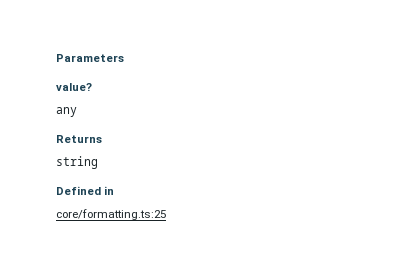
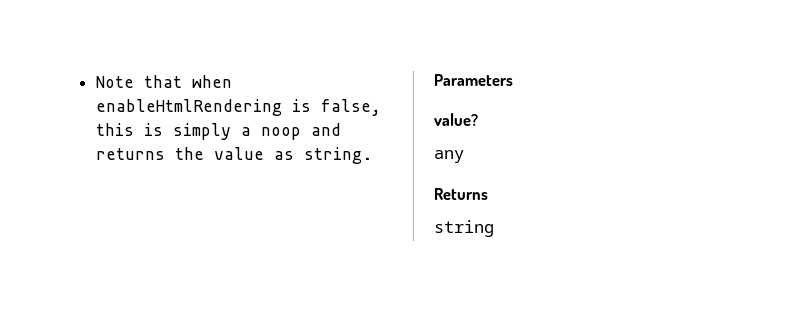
(56, 58) none -> [96,75,233,88] [96,99,382,116] [96,123,342,140] [96,147,373,164] Note that when enableHtmlRendering is false, this is simply a noop and returns the value as string. //
[56,186,115,195] [56,209,166,220] // Defined in // core/formatting.ts:25 -> (494, 228) none

